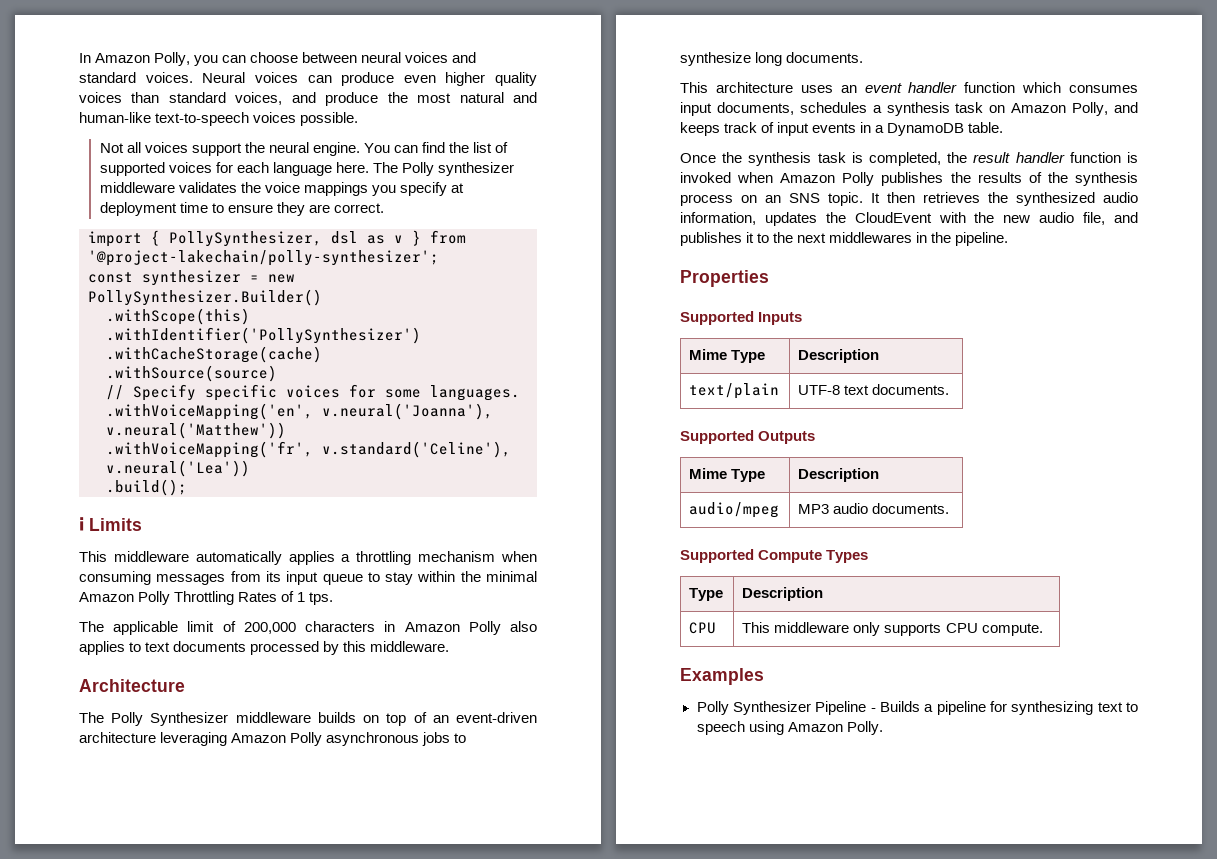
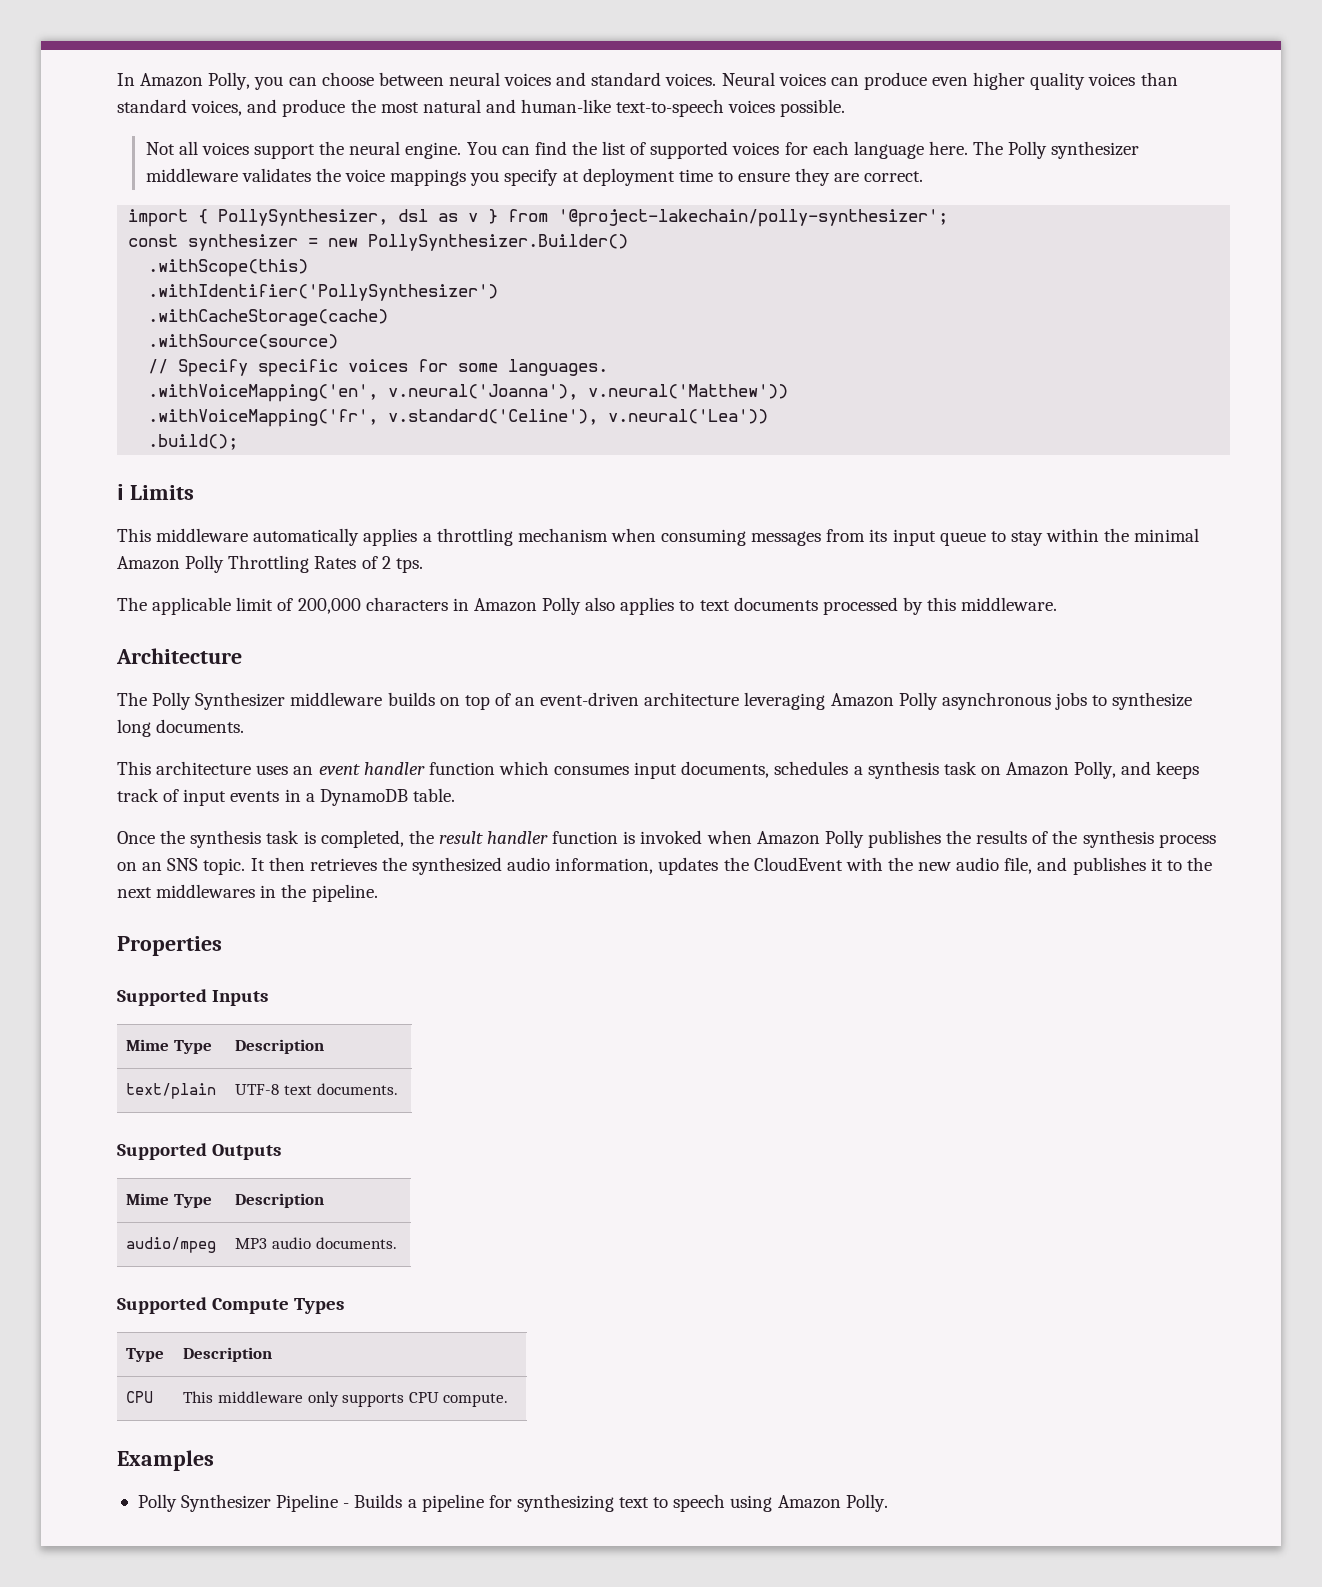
[297,592,306,602] 1 -> [381,556,391,569] 2

